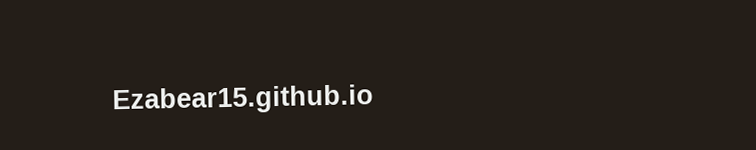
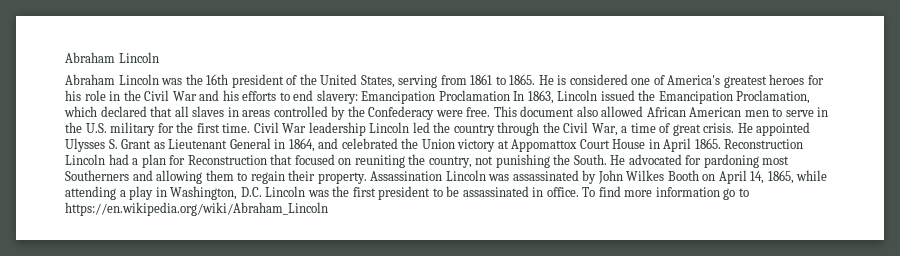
[112,84,374,116] Ezabear15.github.io -> [65,52,159,63] [65,74,824,88] [65,90,811,104] [64,106,829,120] [65,122,811,136] [65,138,804,152] [65,154,790,168] [65,170,828,184] [65,186,749,200] [65,202,328,216] Abraham Lincoln // Abraham Lincoln was the 16th president of the United States, serving from 1861 to 1865. He is considered one of America's greatest heroes for his role in the Civil War and his efforts to end slavery: Emancipation Proclamation In 1863, Lincoln issued the Emancipation Proclamation, which declared that all slaves in areas controlled by the Confederacy were free. This document also allowed African American men to serve in the U.S. military for the first time. Civil War leadership Lincoln led the country through the Civil War, a time of great crisis. He appointed Ulysses S. Grant as Lieutenant General in 1864, and celebrated the Union victory at Appomattox Court House in April 1865. Reconstruction Lincoln had a plan for Reconstruction that focused on reuniting the country, not punishing the South. He advocated for pardoning most Southerners and allowing them to regain their property. Assassination Lincoln was assassinated by John Wilkes Booth on April 14, 1865, while attending a play in Washington, D.C. Lincoln was the first president to be assassinated in office. To find more information go to https://en.wikipedia.org/wiki/Abraham_Lincoln

